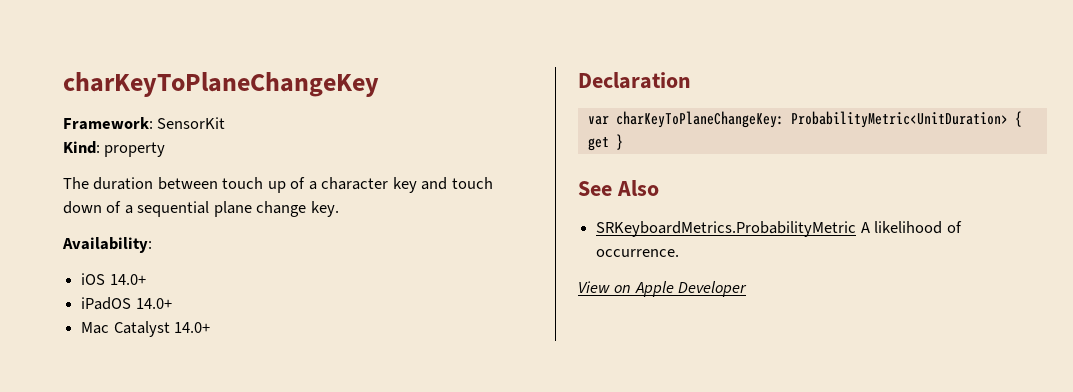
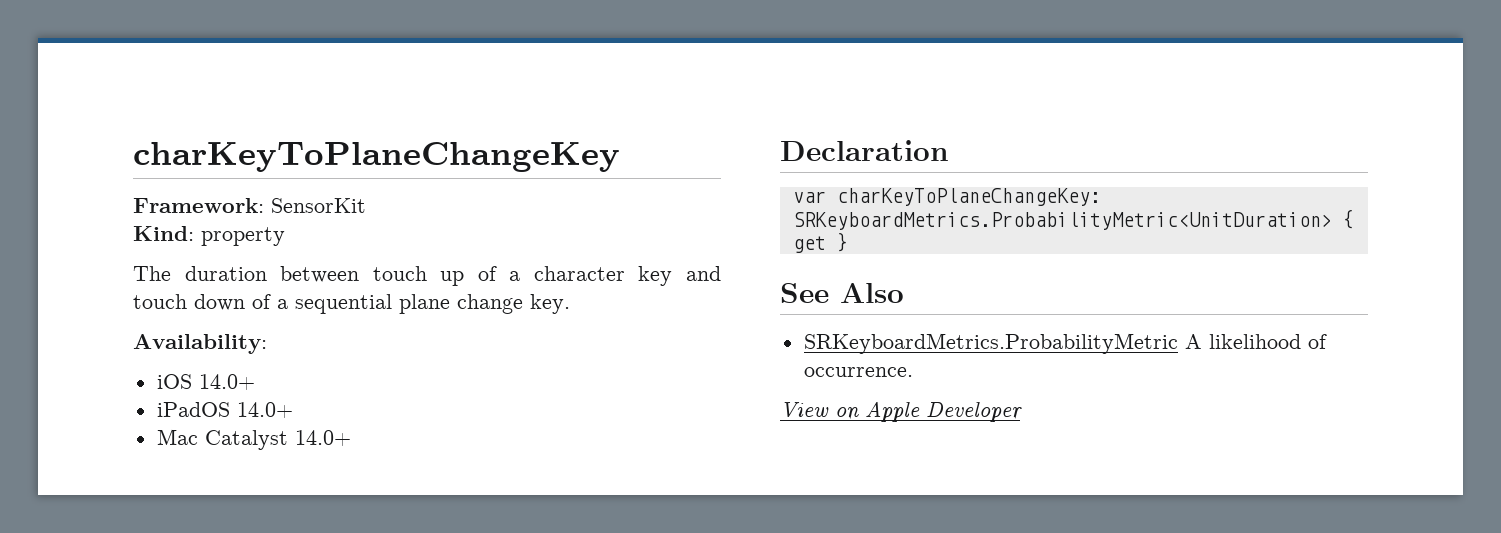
[790,111,1008,128] ProbabilityMetric<UnitDuration> -> [792,212,1332,230] SRKeyboardMetrics.ProbabilityMetric<UnitDuration>

